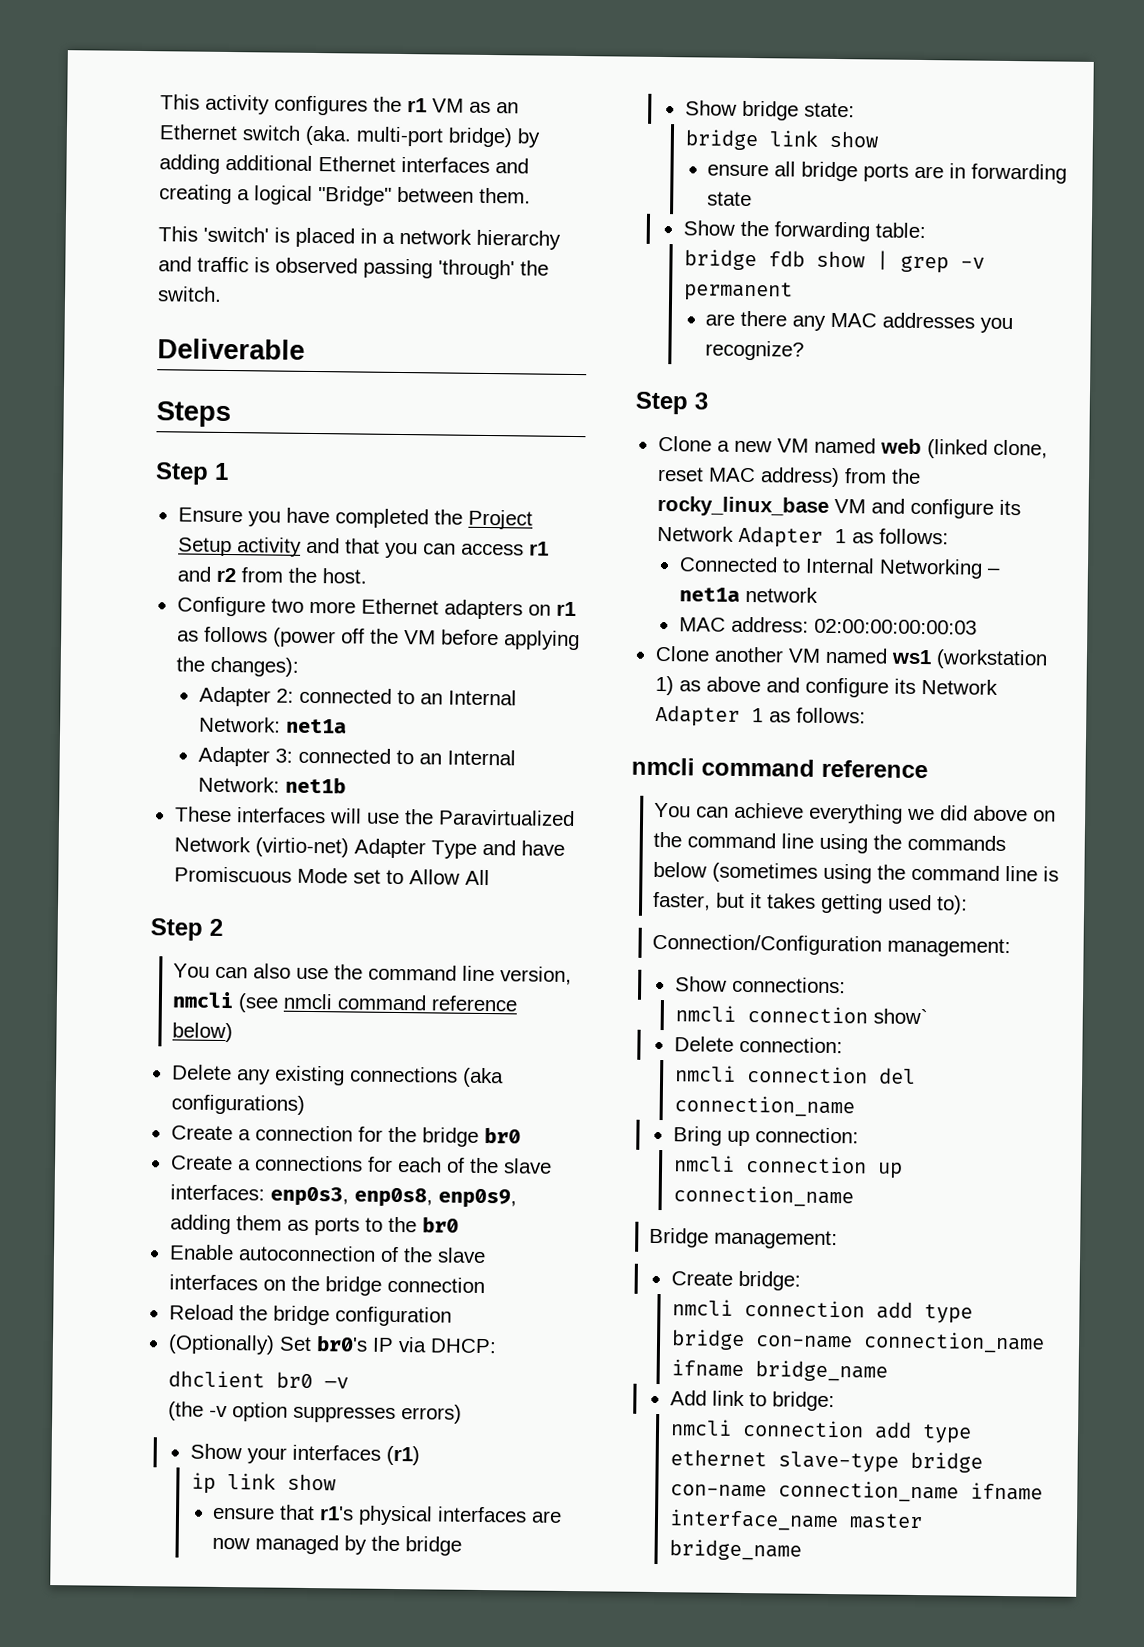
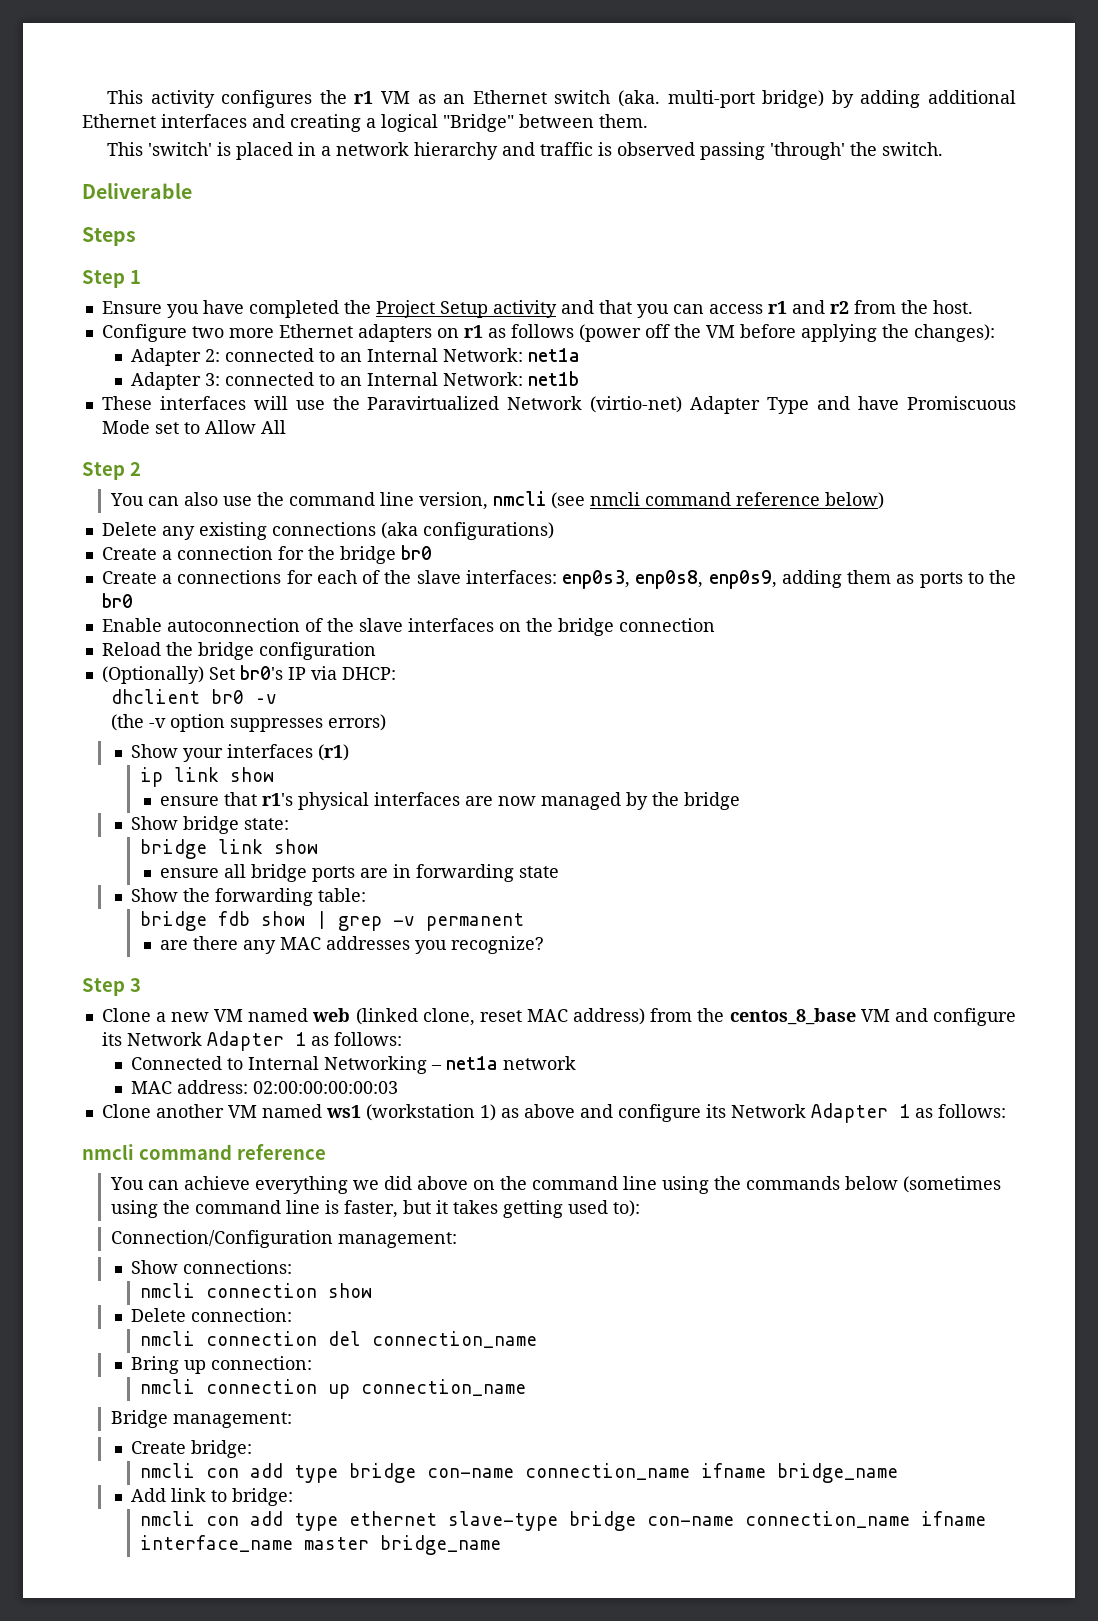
[656,495,829,517] rocky_linux_base -> [729,1008,856,1025] centos_8_base
[872,1008,928,1025] show` -> [327,1283,372,1298] show
[743,1300,865,1318] connection -> [205,1468,239,1478] con
[741,1419,864,1438] connection -> [205,1516,239,1526] con

